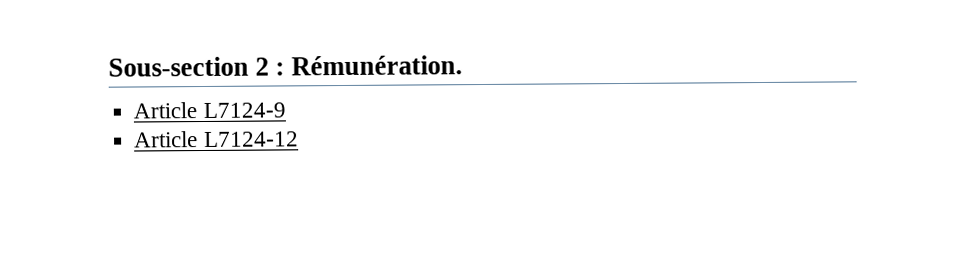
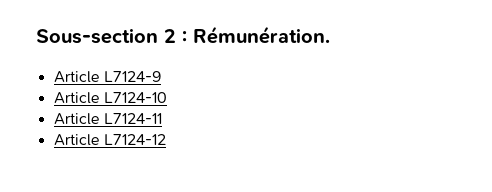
(286, 110) none -> [53,92,167,104] [53,113,162,125] // Article L7124-10 // Article L7124-11

